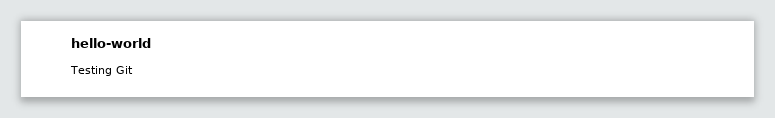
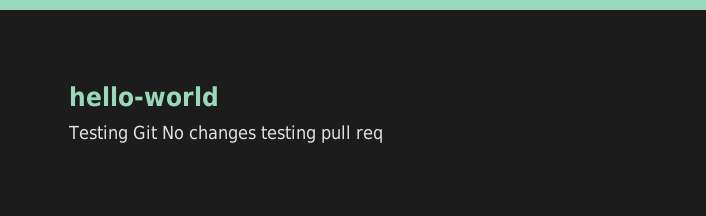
(133, 70) none -> [161,125,383,143] No changes testing pull req

